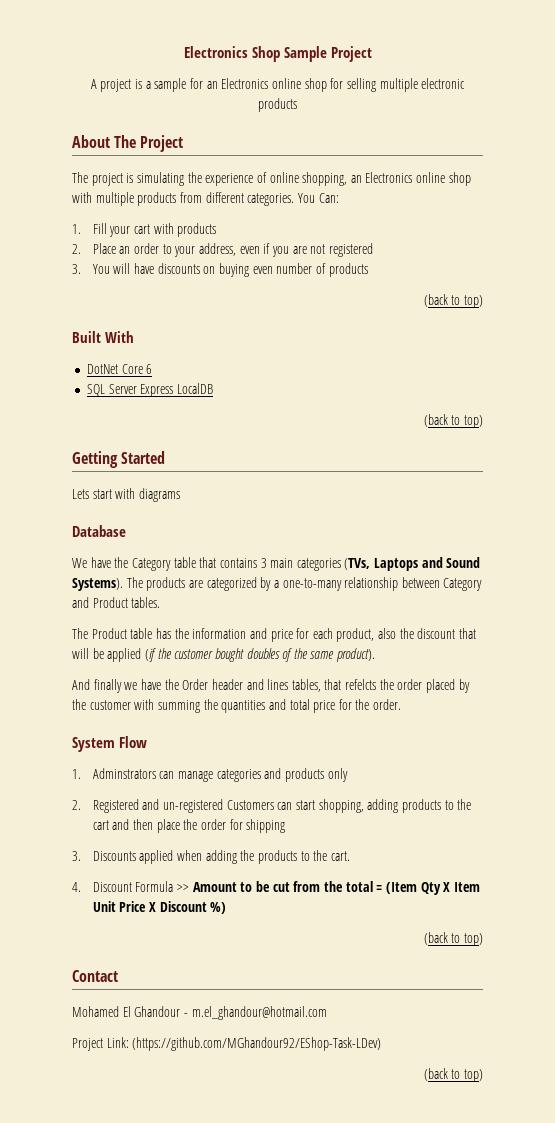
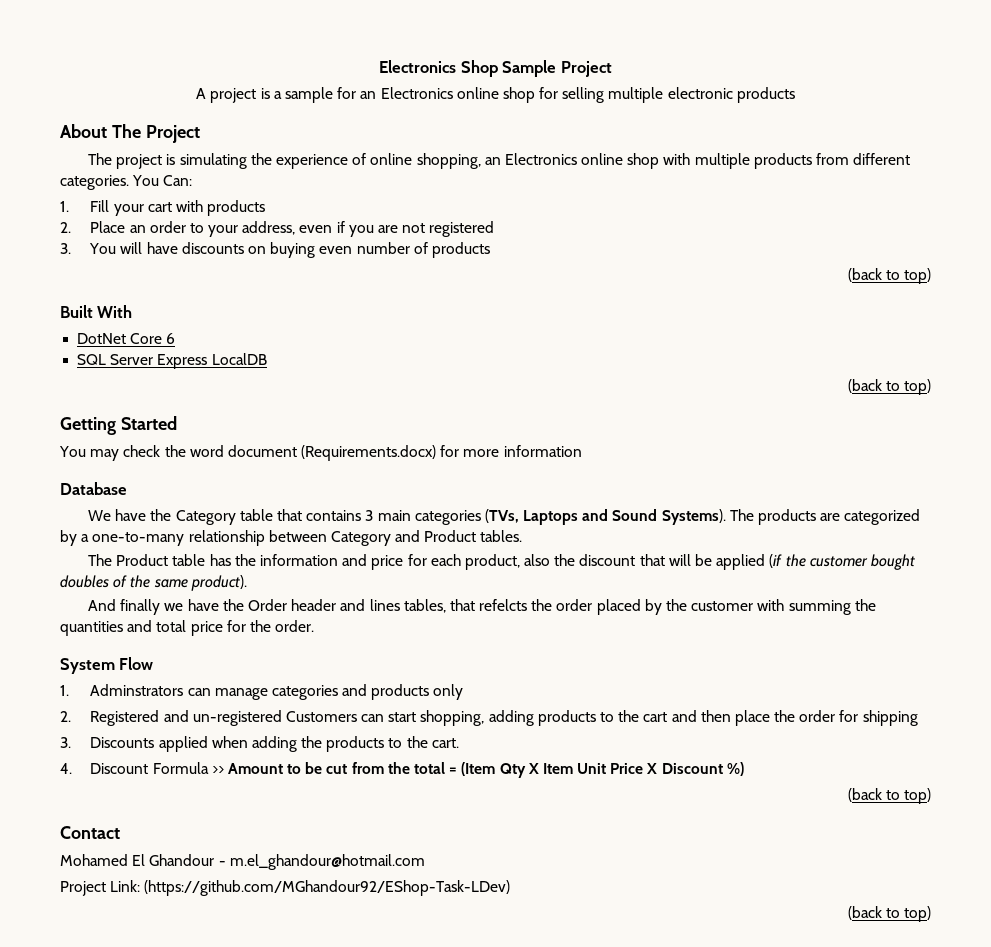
[72,488,180,502] Lets start with diagrams -> [59,445,582,461] You may check the word document (Requirements.docx) for more information

